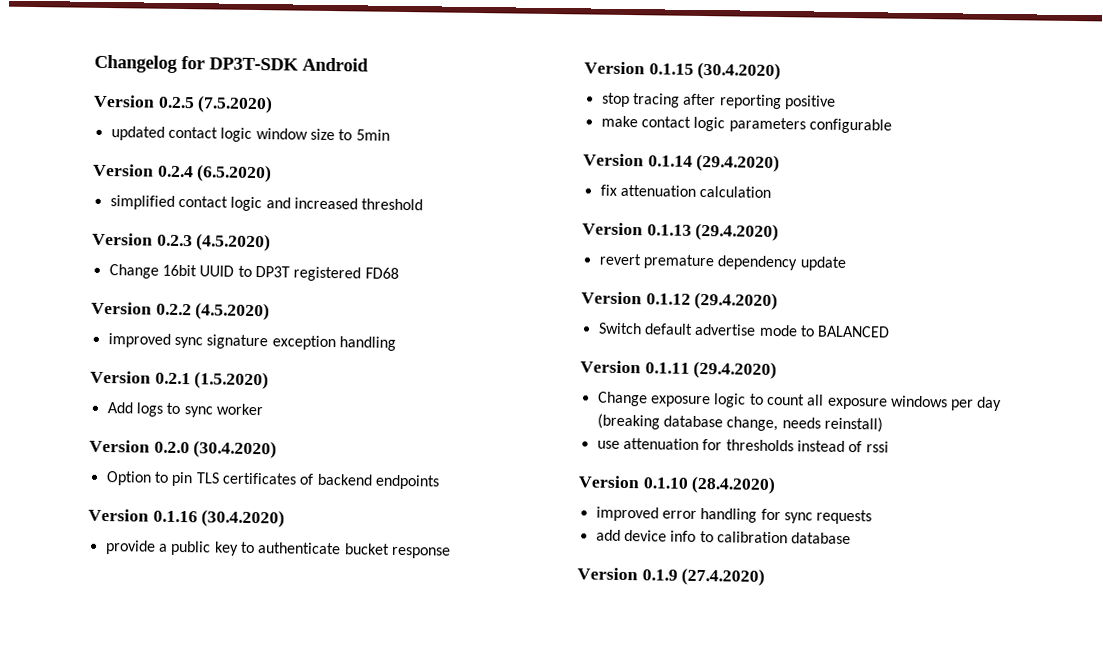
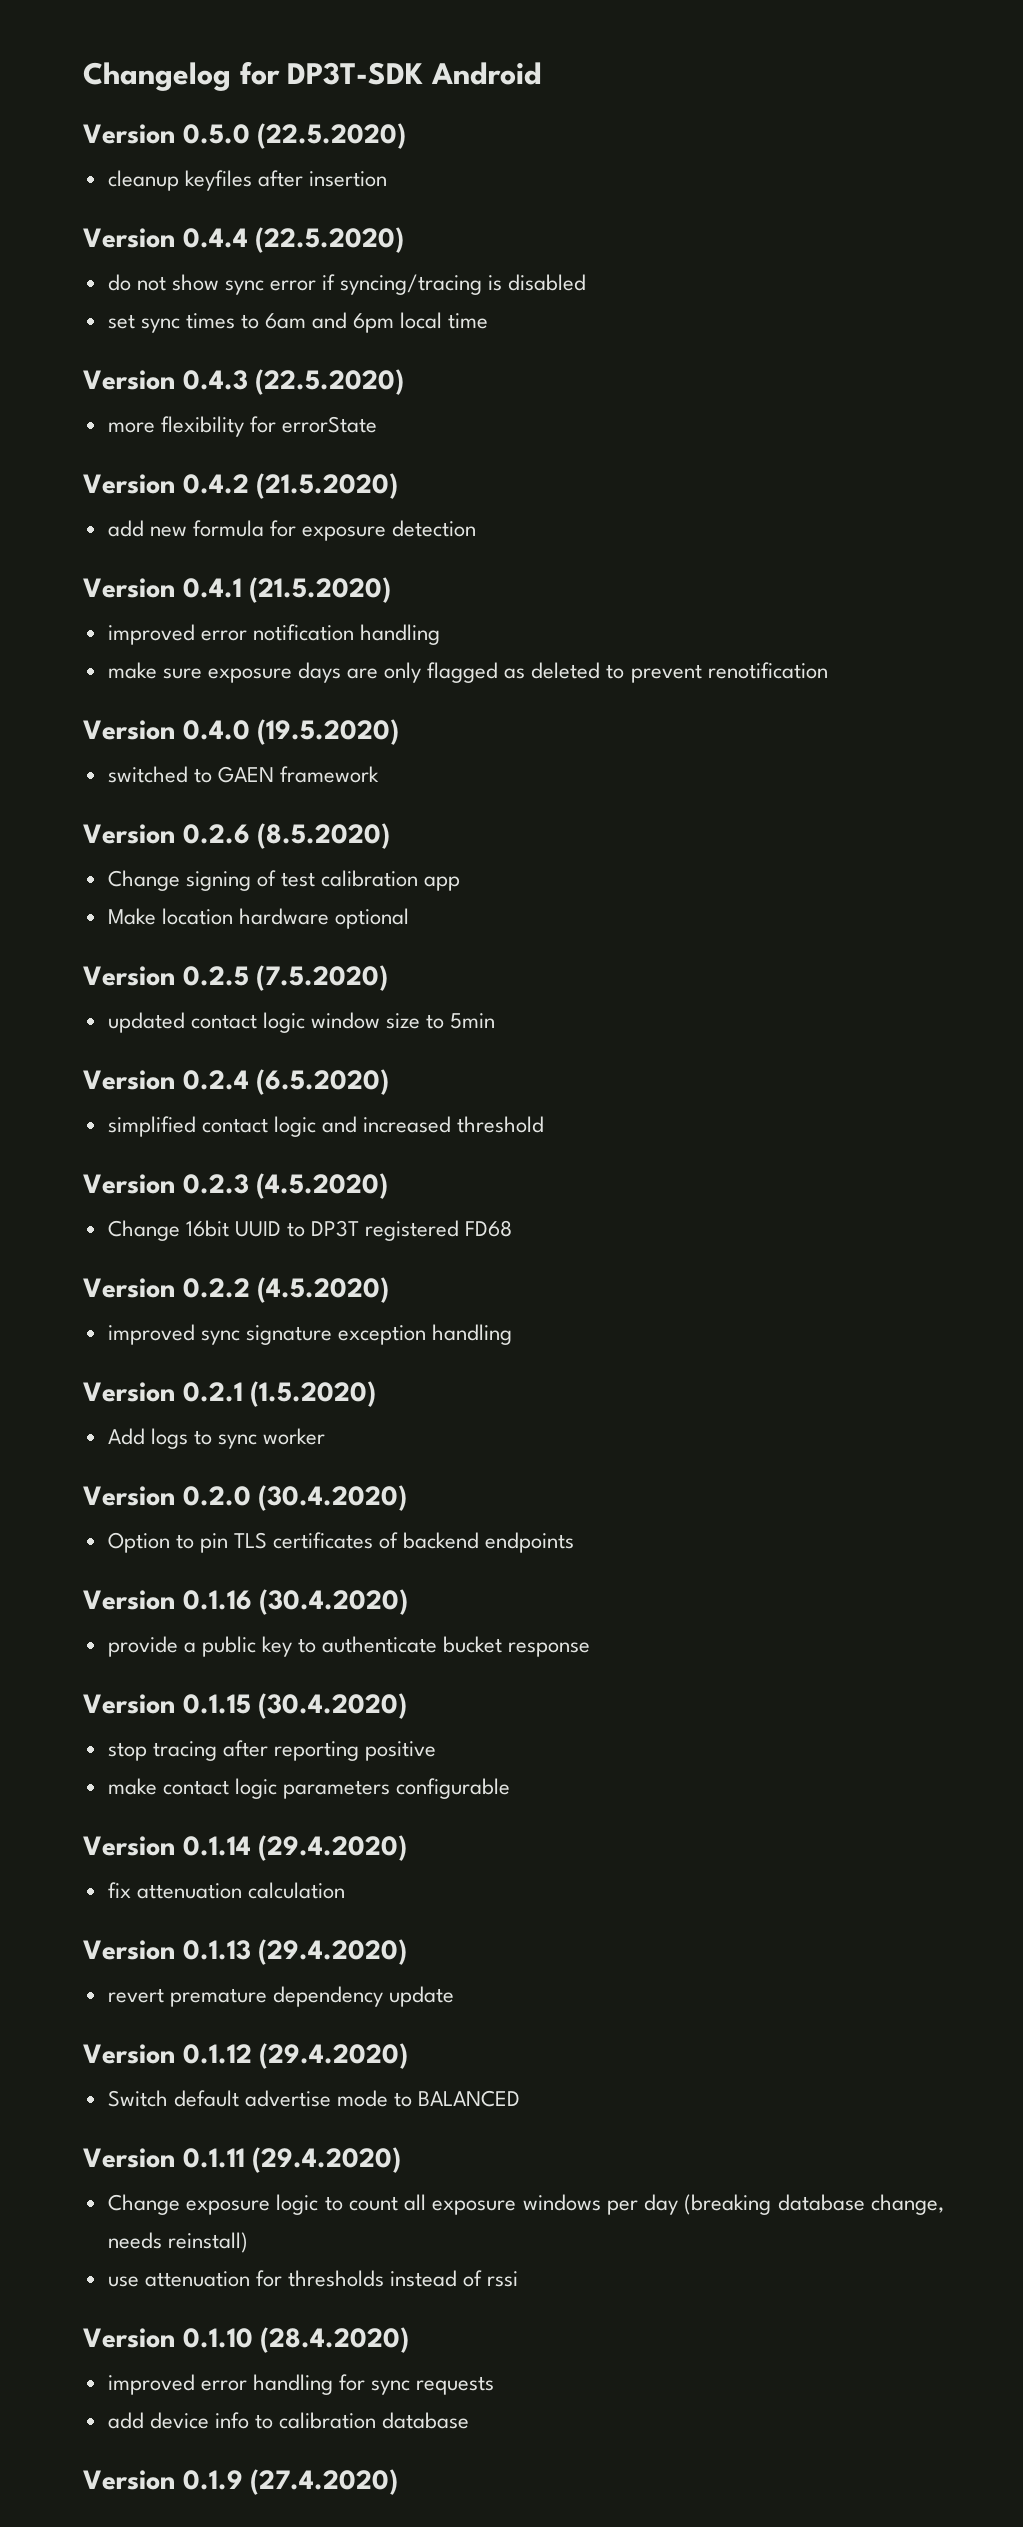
(369, 64) none -> [83,123,407,149] [107,170,387,191] [83,227,405,253] [107,274,587,295] [107,312,489,333] [83,369,405,395] [107,416,377,437] [83,473,399,499] [107,520,477,541] [83,577,392,603] [107,624,440,645] [107,662,828,683] [83,719,400,745] [107,766,379,783] [83,823,391,849] [107,870,461,891] [107,908,409,929] // Version 0.5.0 (22.5.2020) // cleanup keyfiles after insertion // Version 0.4.4 (22.5.2020) // do not show sync error if syncing/tracing is disabled // set sync times to 6am and 6pm local time // Version 0.4.3 (22.5.2020) // more flexibility for errorState // Version 0.4.2 (21.5.2020) // add new formula for exposure detection // Version 0.4.1 (21.5.2020) // improved error notification handling // make sure exposure days are only flagged as deleted to prevent renotification // Version 0.4.0 (19.5.2020) // switched to GAEN framework // Version 0.2.6 (8.5.2020) // Change signing of test calibration app // Make location hardware optional

